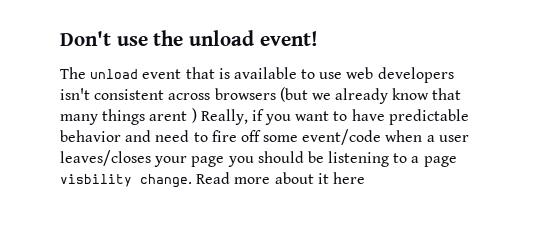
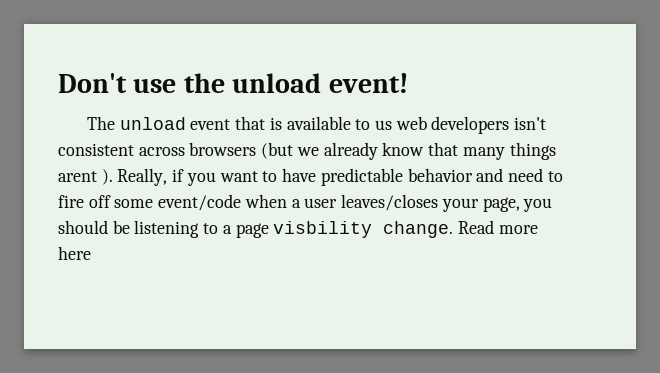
[319,72,343,79] use -> [374,120,392,130] us
[191,108,197,123] ) -> [101,169,113,185] ).
[191,156,225,167] page -> [482,197,520,212] page,
[274,172,329,184] about it -> (538, 229) none

